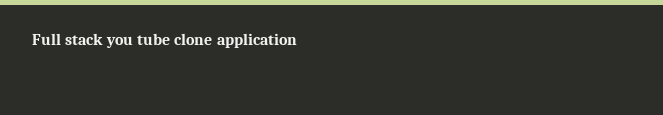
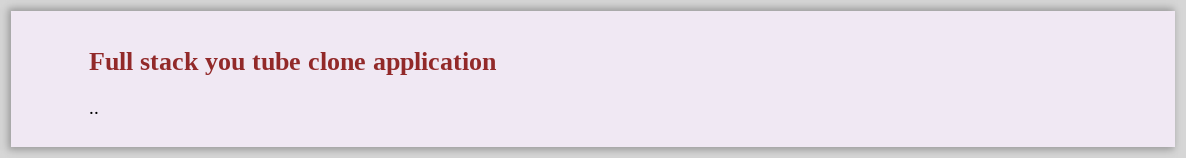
(297, 40) none -> [89,111,99,114] // ..

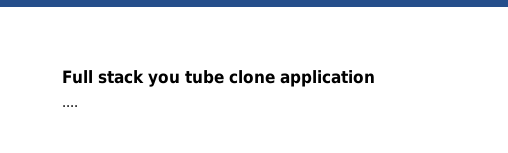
[89,111,99,114] .. -> [62,105,78,107] ....

